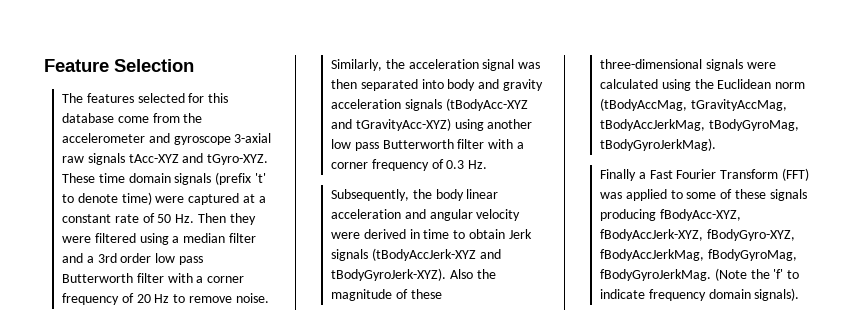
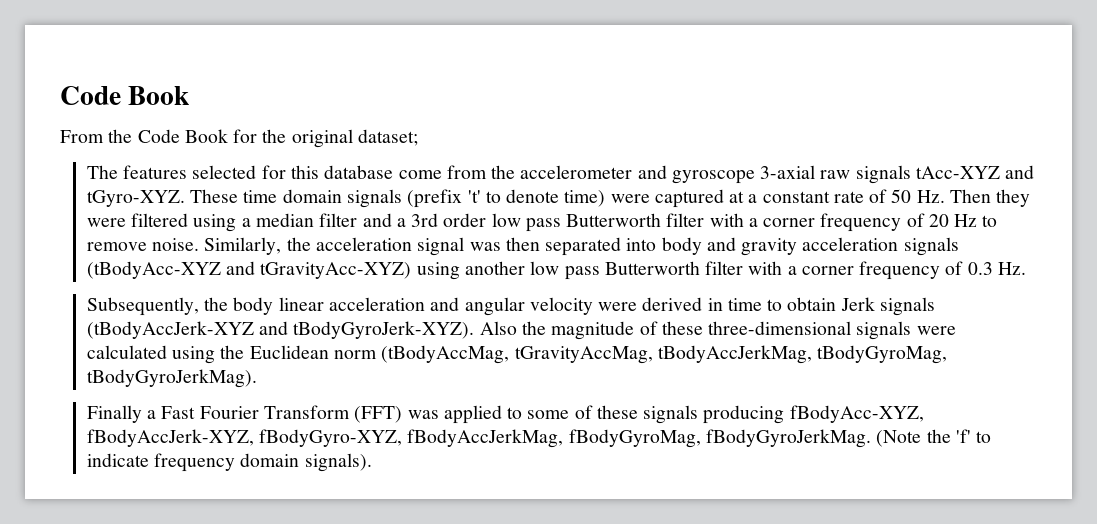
[44,59,194,72] Feature Selection -> [60,86,190,105] [60,129,418,148] Code Book // From the Code Book for the original dataset;

